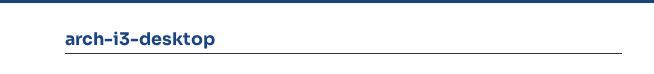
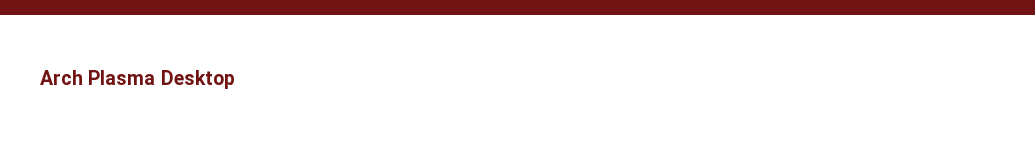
[65,31,215,49] arch-i3-desktop -> [40,70,235,89] Arch Plasma Desktop

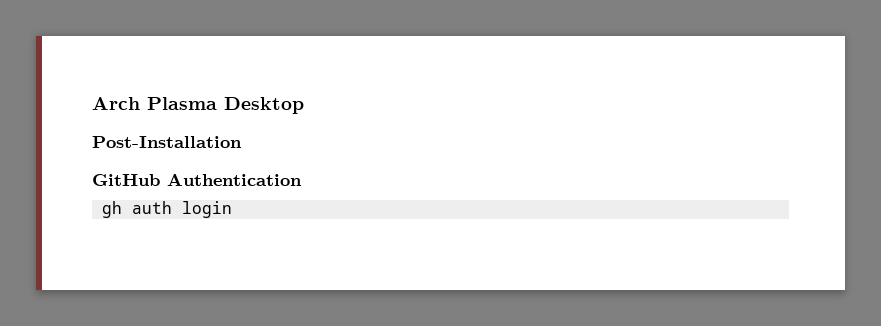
(235, 79) none -> [92,136,242,148] [92,173,302,186] [101,201,232,218] // Post-Installation // GitHub Authentication // gh auth login

